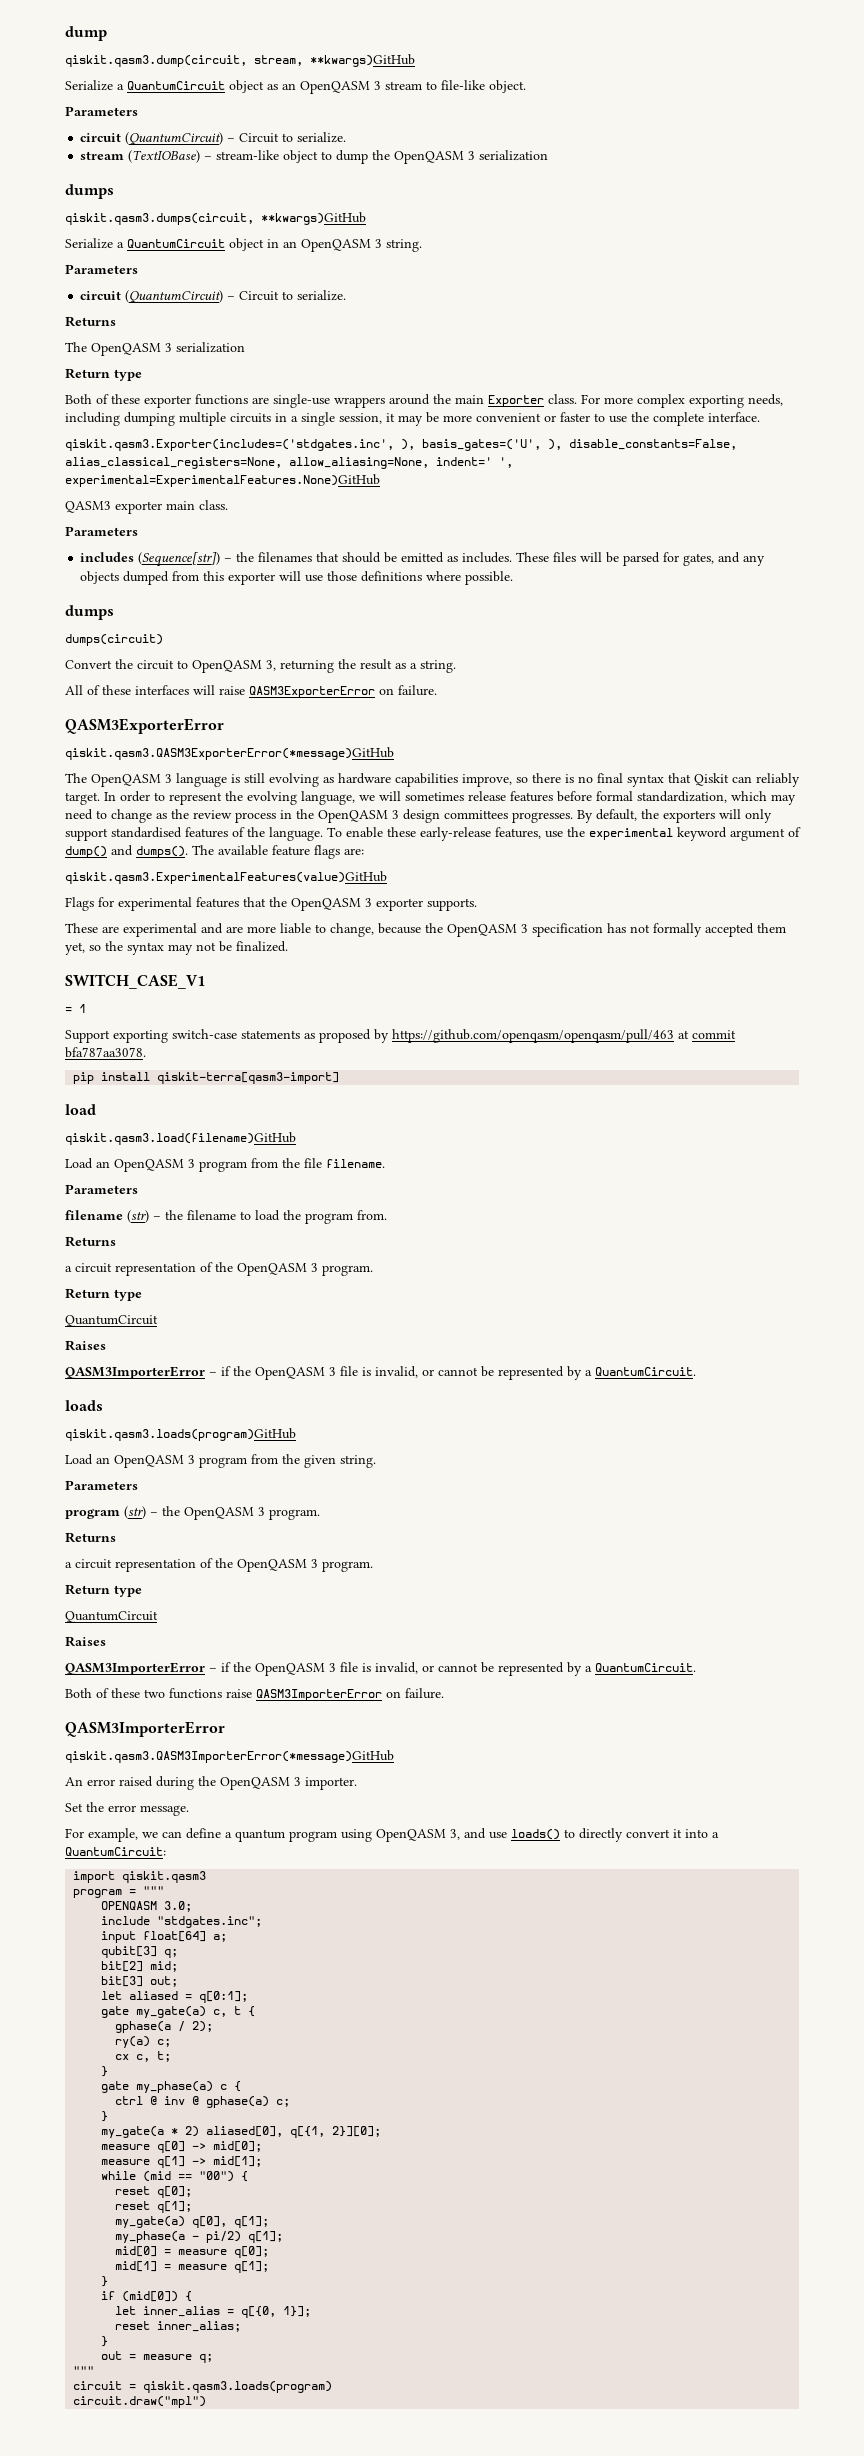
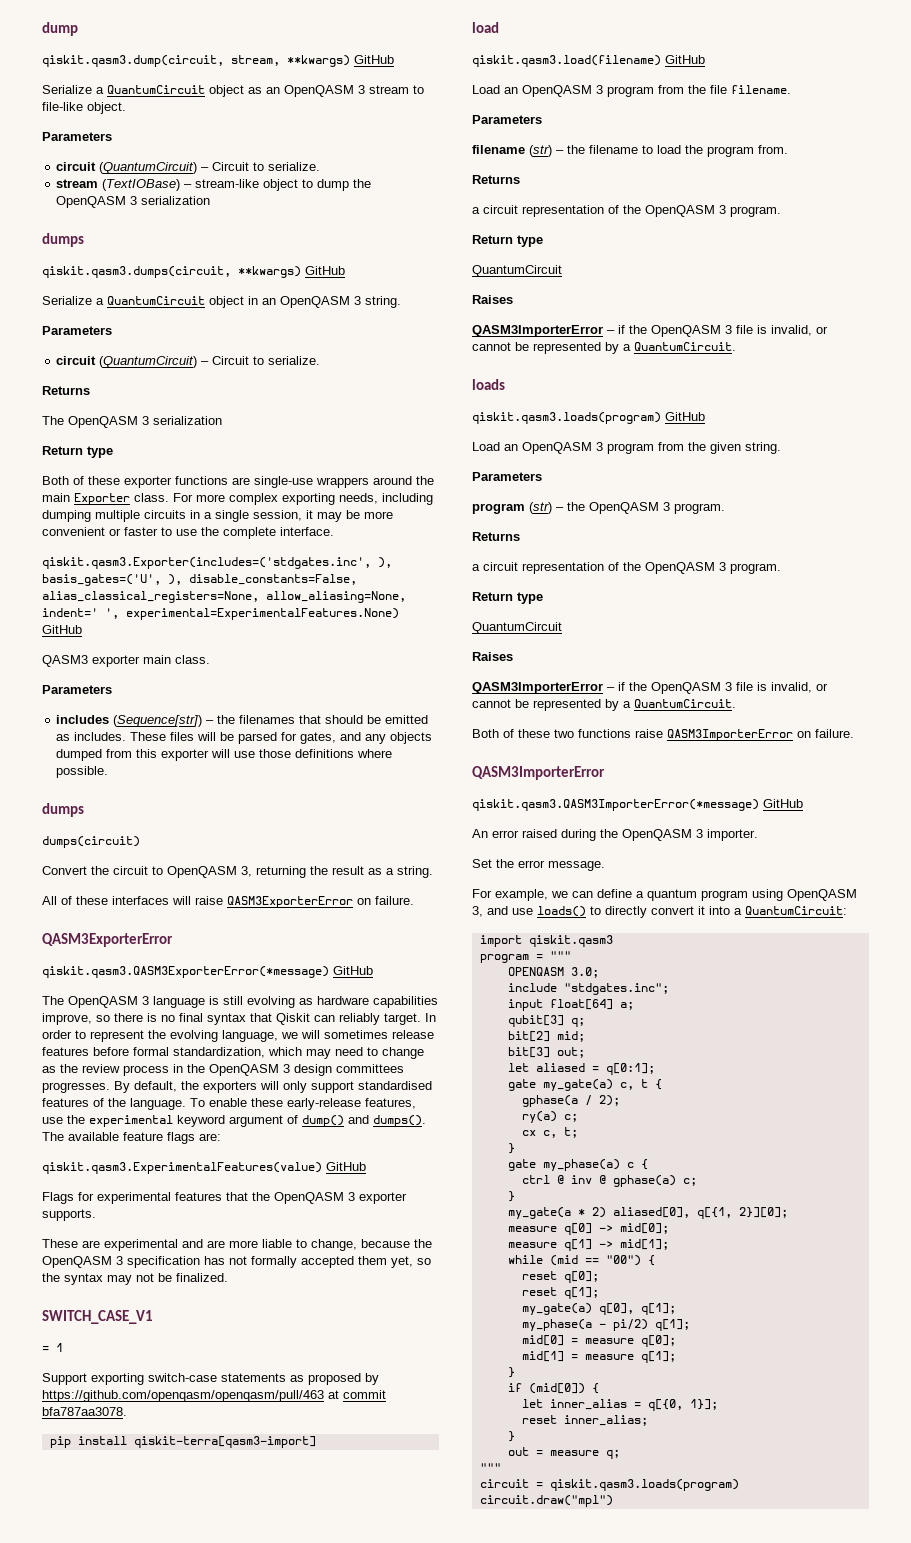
[310,54,415,67] **kwargs)GitHub -> [287,55,394,67] **kwargs) GitHub
[261,212,366,225] **kwargs)GitHub -> [238,266,345,278] **kwargs) GitHub
[65,474,380,487] experimental=ExperimentalFeatures.None)GitHub -> [126,608,399,620] [42,625,82,634] experimental=ExperimentalFeatures.None) GitHub
[65,747,394,760] qiskit.qasm3.QASM3ExporterError(*message)GitHub -> [42,966,373,978] qiskit.qasm3.QASM3ExporterError(*message) GitHub
[65,871,387,884] qiskit.qasm3.ExperimentalFeatures(value)GitHub -> [42,1162,366,1174] qiskit.qasm3.ExperimentalFeatures(value) GitHub
[65,1132,296,1145] qiskit.qasm3.load(filename)GitHub -> [472,55,705,67] qiskit.qasm3.load(filename) GitHub
[65,1428,296,1441] qiskit.qasm3.loads(program)GitHub -> [472,412,705,424] qiskit.qasm3.loads(program) GitHub
[65,1750,394,1763] qiskit.qasm3.QASM3ImporterError(*message)GitHub -> [472,799,803,811] qiskit.qasm3.QASM3ImporterError(*message) GitHub

